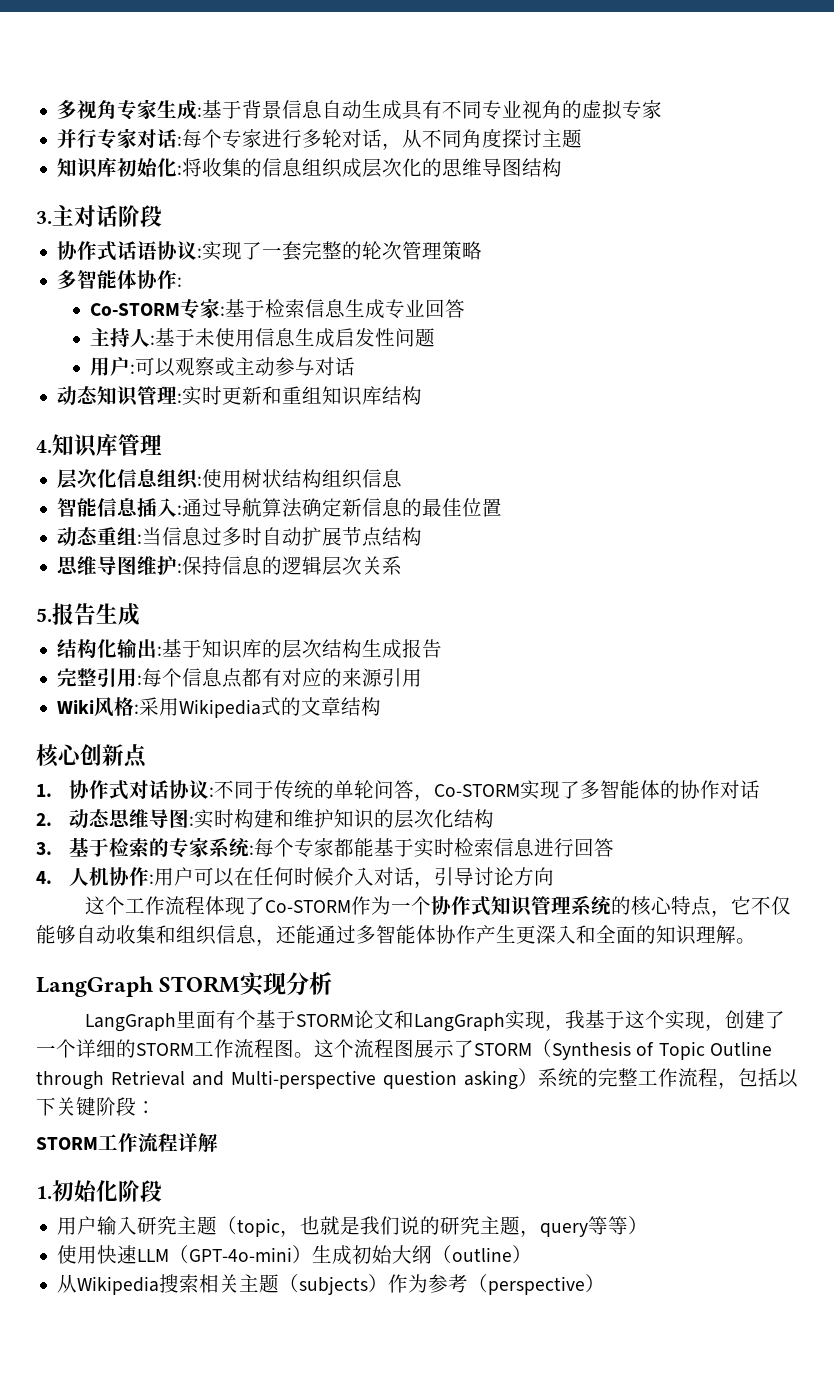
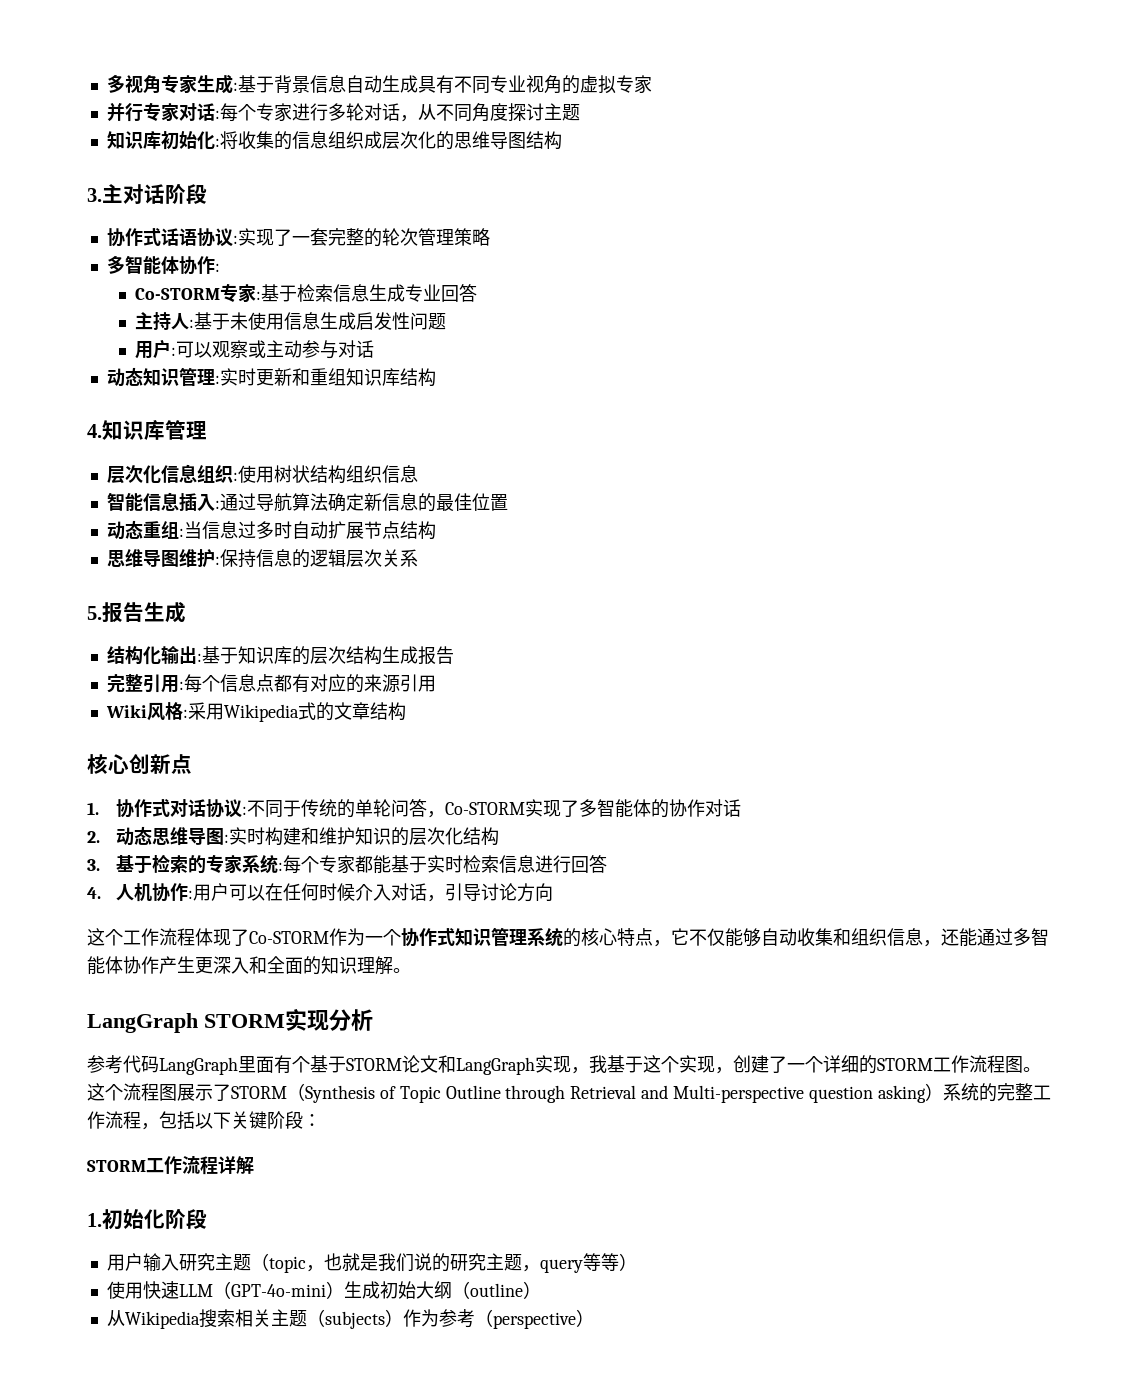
(333, 983) none -> [87,1055,159,1074] 参考代码

